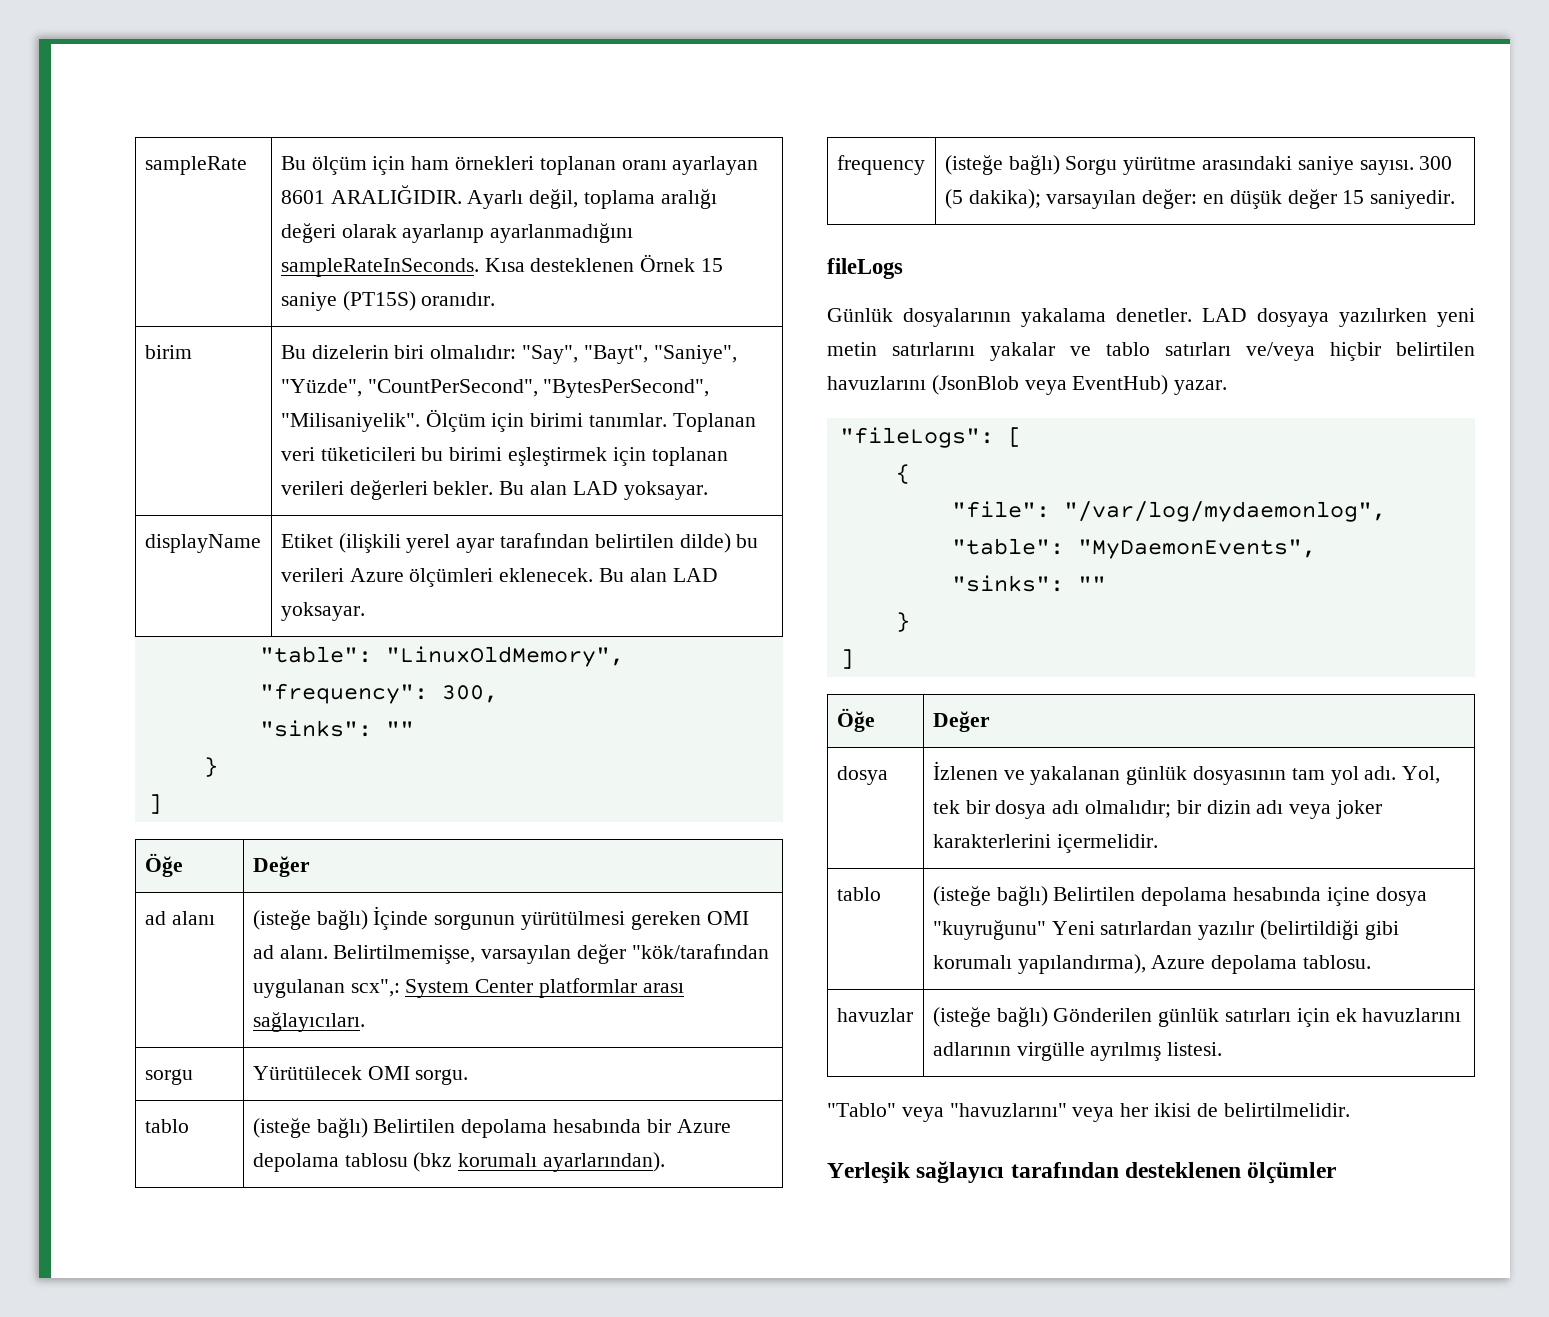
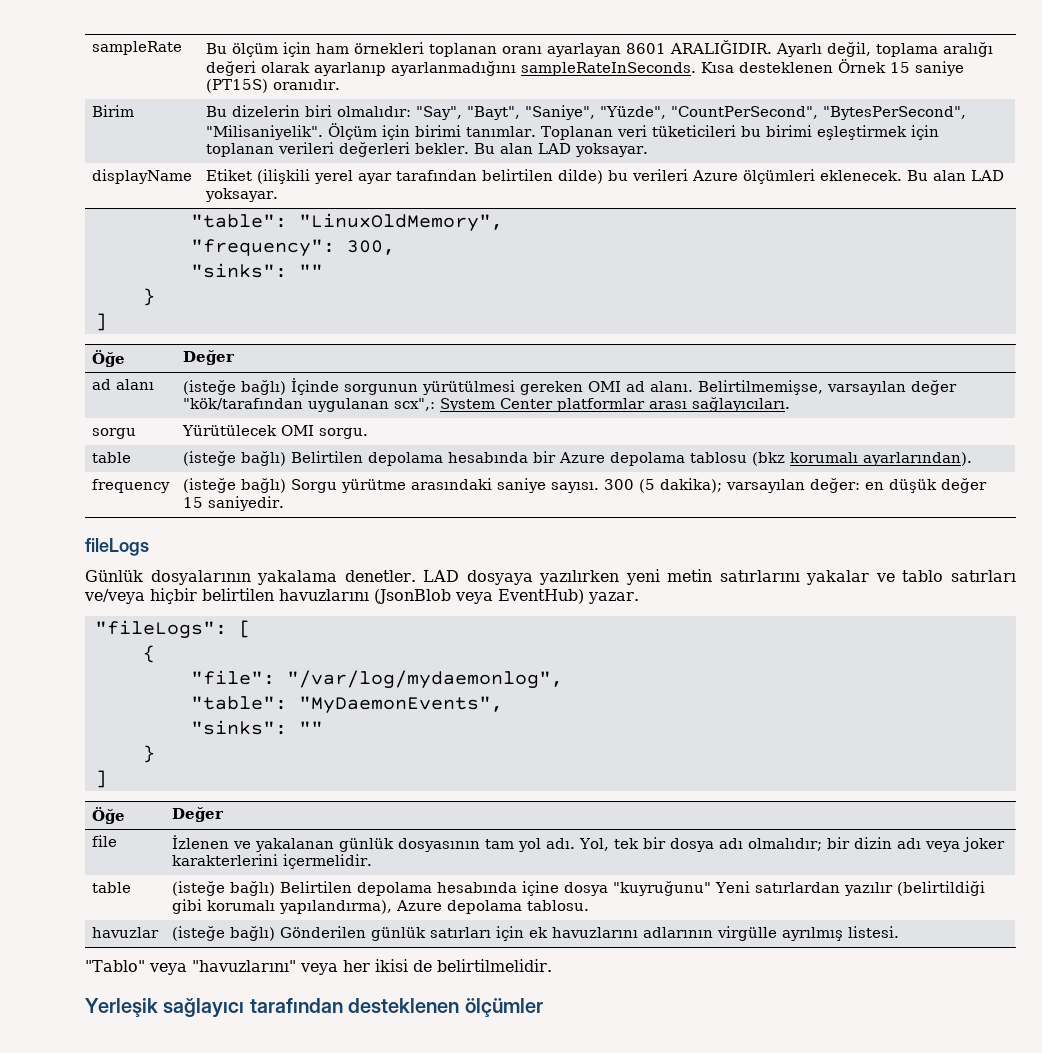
[144,345,192,359] birim -> [91,105,134,117] Birim
[144,1119,189,1133] tablo -> [91,452,131,463] table
[836,766,888,785] dosya -> [91,835,117,847] file
[836,887,881,901] tablo -> [91,882,131,893] table

